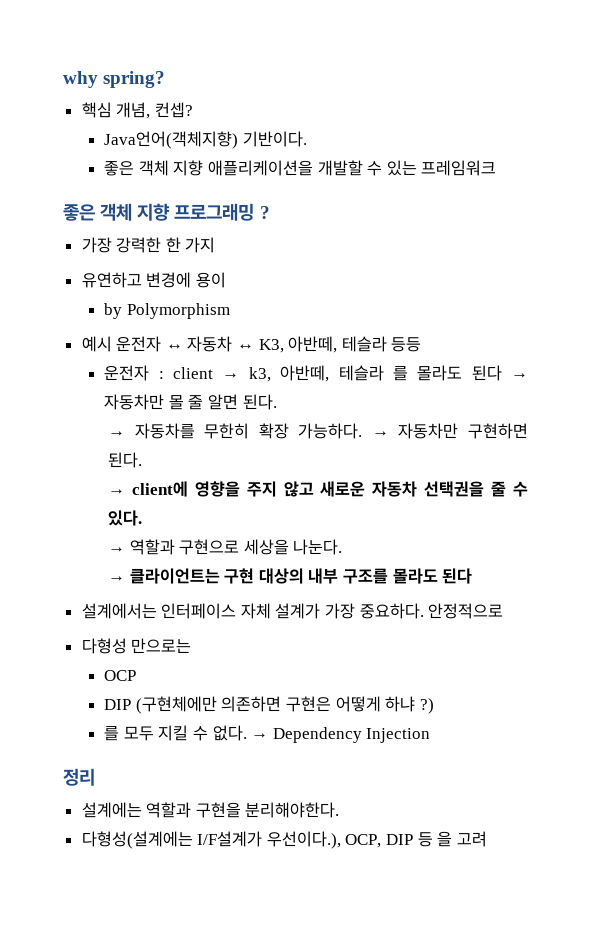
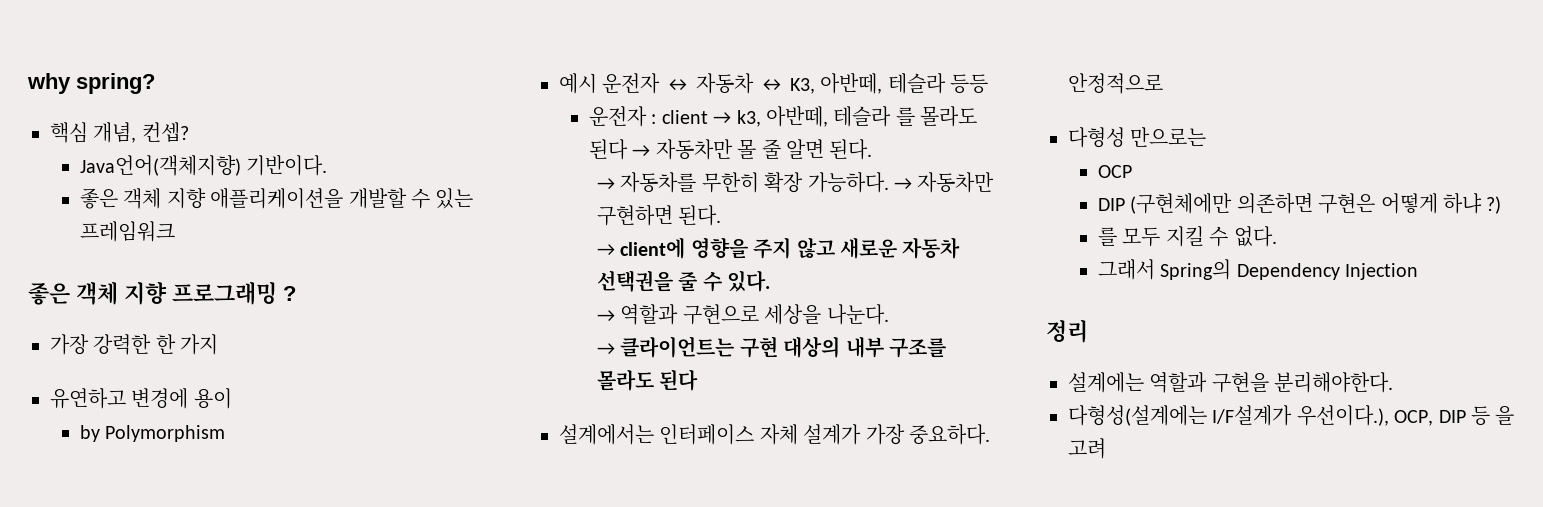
[251,733,269,739] → -> [1098,259,1232,280] // 그래서 Spring의

